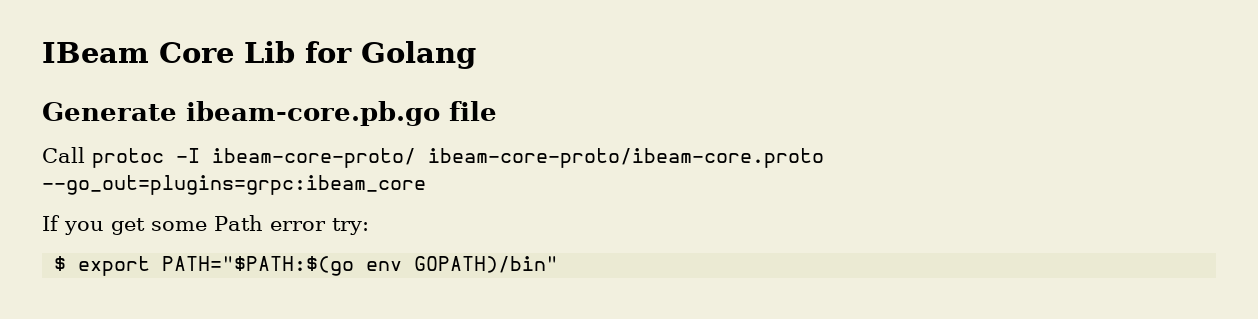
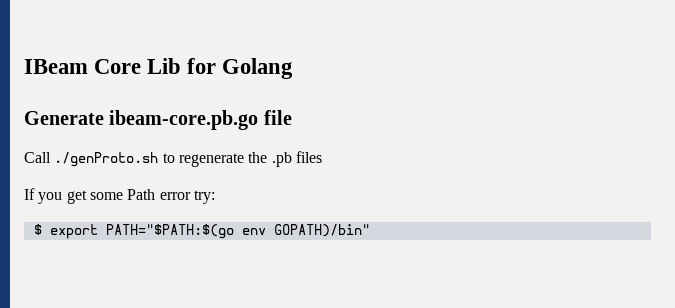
[92,148,824,168] [42,175,426,195] protoc -I ibeam-core-proto/ ibeam-core-proto/ibeam-core.proto --go_out=plugins=grpc:ibeam_core -> [54,151,322,167] ./genProto.sh to regenerate the .pb files

